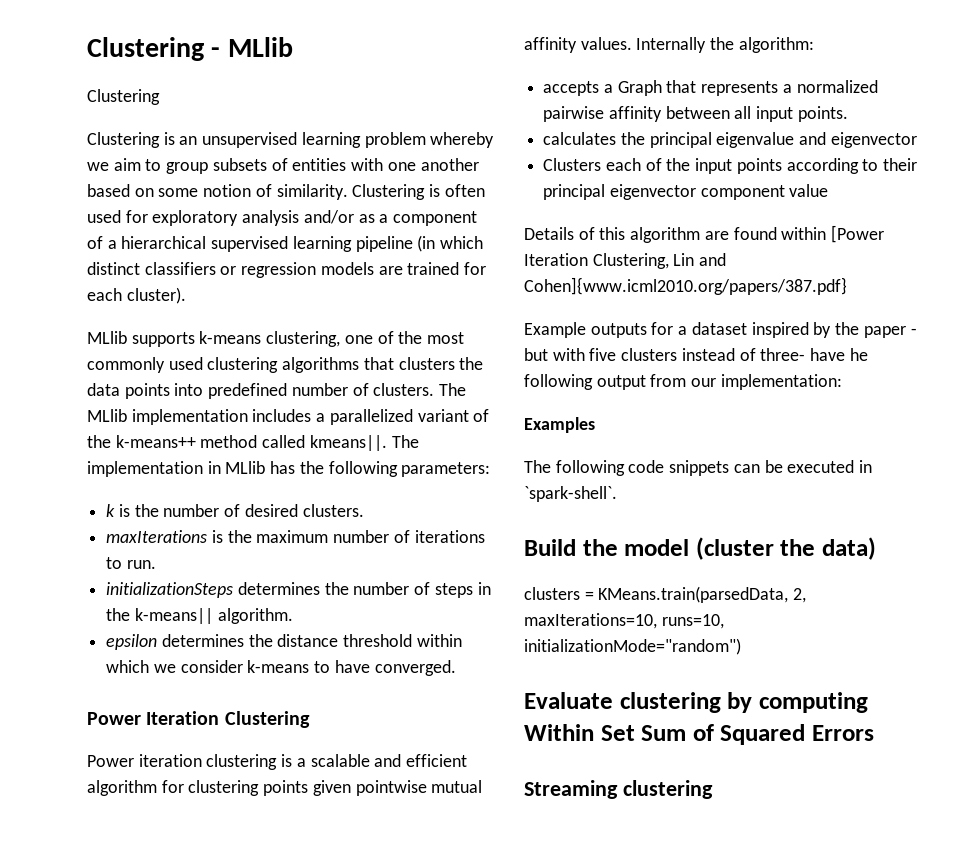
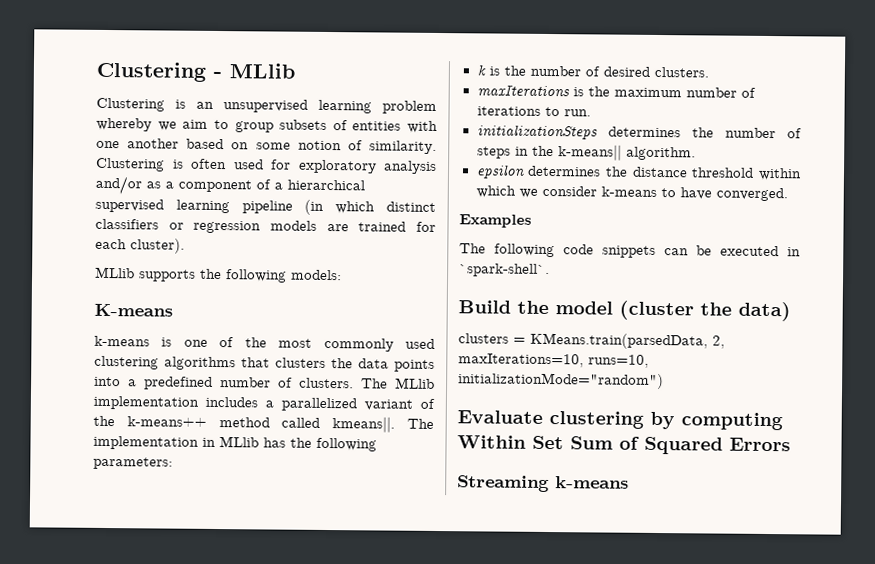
[87,132,160,148] // Clustering -> (165, 104) none
[199,331,341,347] k-means clustering, -> [200,268,342,283] [94,303,173,317] [94,335,173,347] the following models: // K-means // k-means is
(204, 389) none -> [128,379,137,387] a
[87,711,310,728] [87,754,468,770] [87,780,483,796] [524,37,814,53] [543,80,878,96] [543,106,848,122] [543,132,917,148] [543,158,918,174] [543,184,829,200] [524,225,885,243] [524,253,727,269] [524,277,847,295] [524,322,917,338] [524,348,868,361] [524,374,842,390] // Power Iteration Clustering // Power iteration clustering is a scalable and efficient algorithm for clustering points given pointwise mutual affinity values. Internally the algorithm: // accepts a Graph that represents a normalized pairwise affinity between all input points. // calculates the principal eigenvalue and eigenvector // Clusters each of the input points according to their principal eigenvector component value // Details of this algorithm are found within [Power Iteration Clustering, Lin and Cohen]{www.icml2010.org/papers/387.pdf} // Example outputs for a dataset inspired by the paper - but with five clusters instead of three- have he following output from our implementation: -> (788, 194) none
[622,780,713,799] clustering -> [555,476,629,489] k-means

